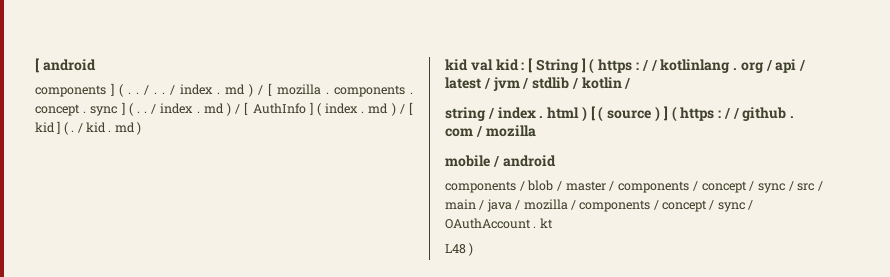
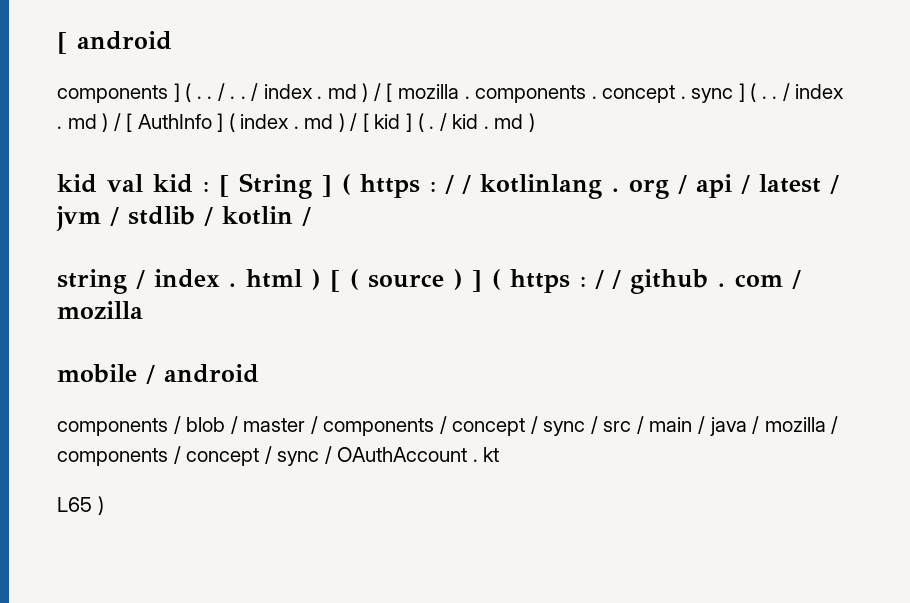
[445,244,466,254] L48 -> [57,497,92,512] L65

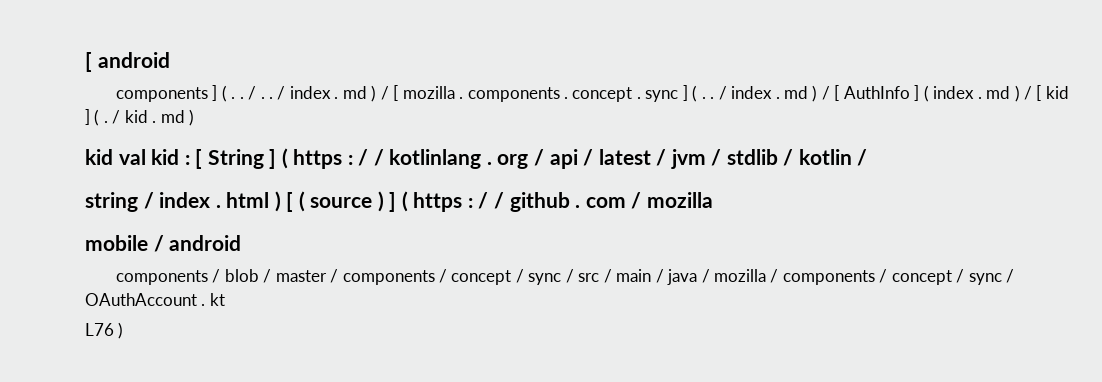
[57,497,92,512] L65 -> [85,323,114,336] L76

